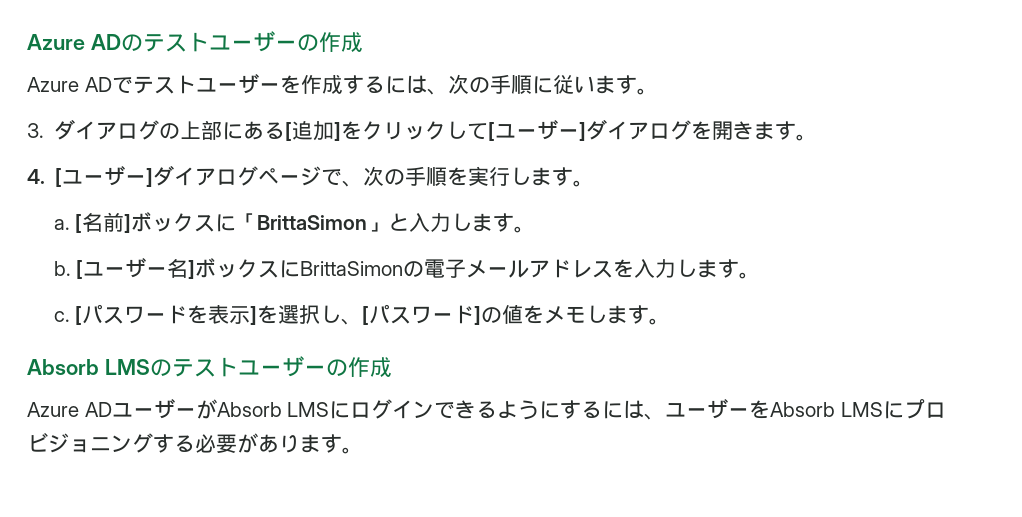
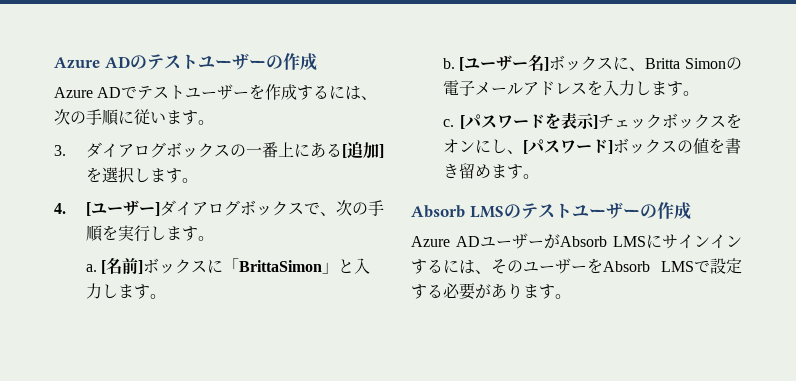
[159,120,223,140] の上部 -> [165,142,294,158] ボックスの一番上
[362,119,755,141] クリックして[ユーザー]ダイアログを開き -> [101,167,150,183] 選択し
[258,166,322,186] ページ -> [239,200,304,216] ボックス
[300,261,404,276] BrittaSimon -> [629,58,726,71] 、Britta Simon
[257,305,321,324] を選択 -> [598,113,742,129] [442,139,491,153] チェックボックスをオンに
[481,305,608,324] の値をメモし -> [612,138,741,154] [442,163,491,179] ボックスの値を書き留め
[350,399,666,420] ログインできるようにするには、 -> [662,234,742,249] [411,259,523,274] サインインするには、その
[882,399,946,419] [27,433,153,453] にプロビジョニング -> [694,258,742,274] で設定

